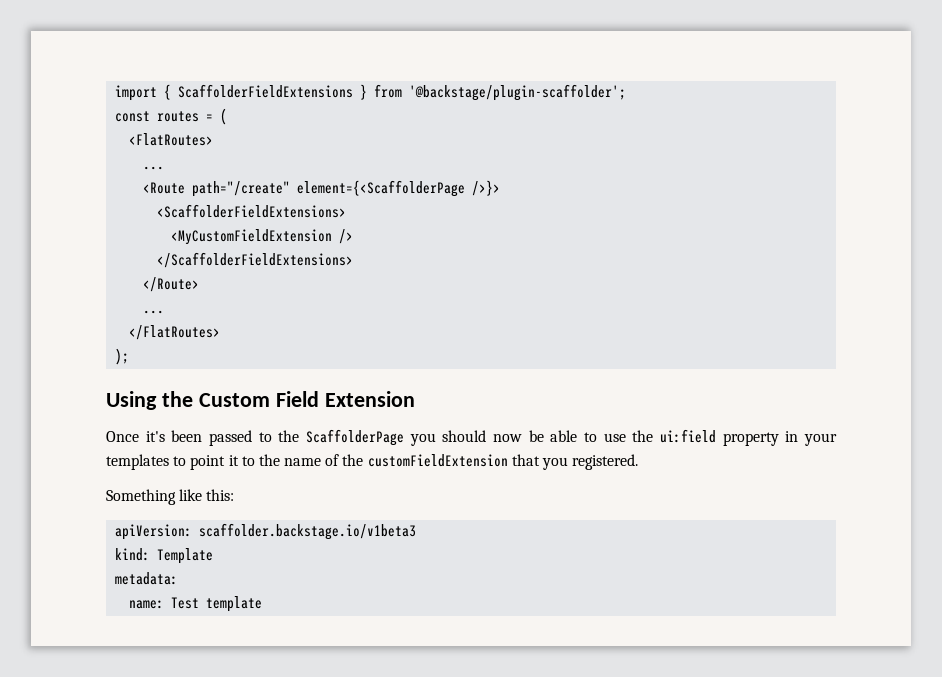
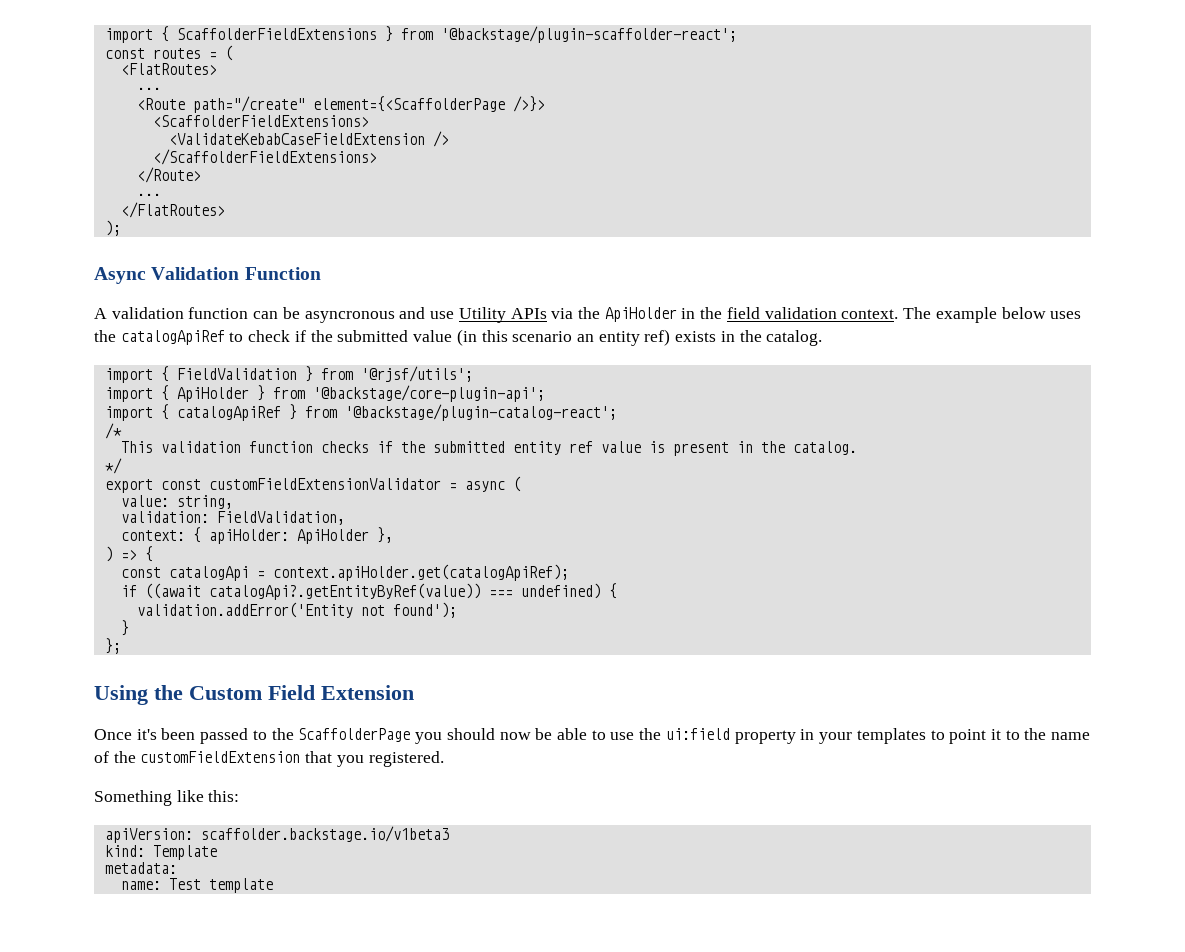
[409,84,627,101] '@backstage/plugin-scaffolder'; -> [440,26,737,43] '@backstage/plugin-scaffolder-react';
[171,229,333,245] <MyCustomFieldExtension -> [168,133,425,145] <ValidateKebabCaseFieldExtension
(130, 356) none -> [94,267,321,284] [94,307,1082,323] [94,329,823,346] [104,366,473,383] [104,385,545,402] [104,404,617,421] [104,423,122,439] [120,441,857,456] [104,458,122,474] [104,476,521,493] [120,495,233,509] [120,511,345,525] [120,527,393,544] [104,546,153,562] [120,564,569,581] [120,583,617,600] [136,602,457,618] [120,620,129,636] [104,638,121,654] // Async Validation Function // A validation function can be asyncronous and use Utility APIs via the ApiHolder in the field validation context. The example below uses the catalogApiRef to check if the submitted value (in this scenario an entity ref) exists in the catalog. // import { FieldValidation } from '@rjsf/utils'; // import { ApiHolder } from '@backstage/core-plugin-api'; // import { catalogApiRef } from '@backstage/plugin-catalog-react'; // /* // This validation function checks if the submitted entity ref value is present in the catalog. // */ // export const customFieldExtensionValidator = async ( // value: string, // validation: FieldValidation, // context: { apiHolder: ApiHolder }, // ) => { // const catalogApi = context.apiHolder.get(catalogApiRef); // if ((await catalogApi?.getEntityByRef(value)) === undefined) { // validation.addError('Entity not found'); // } // };

